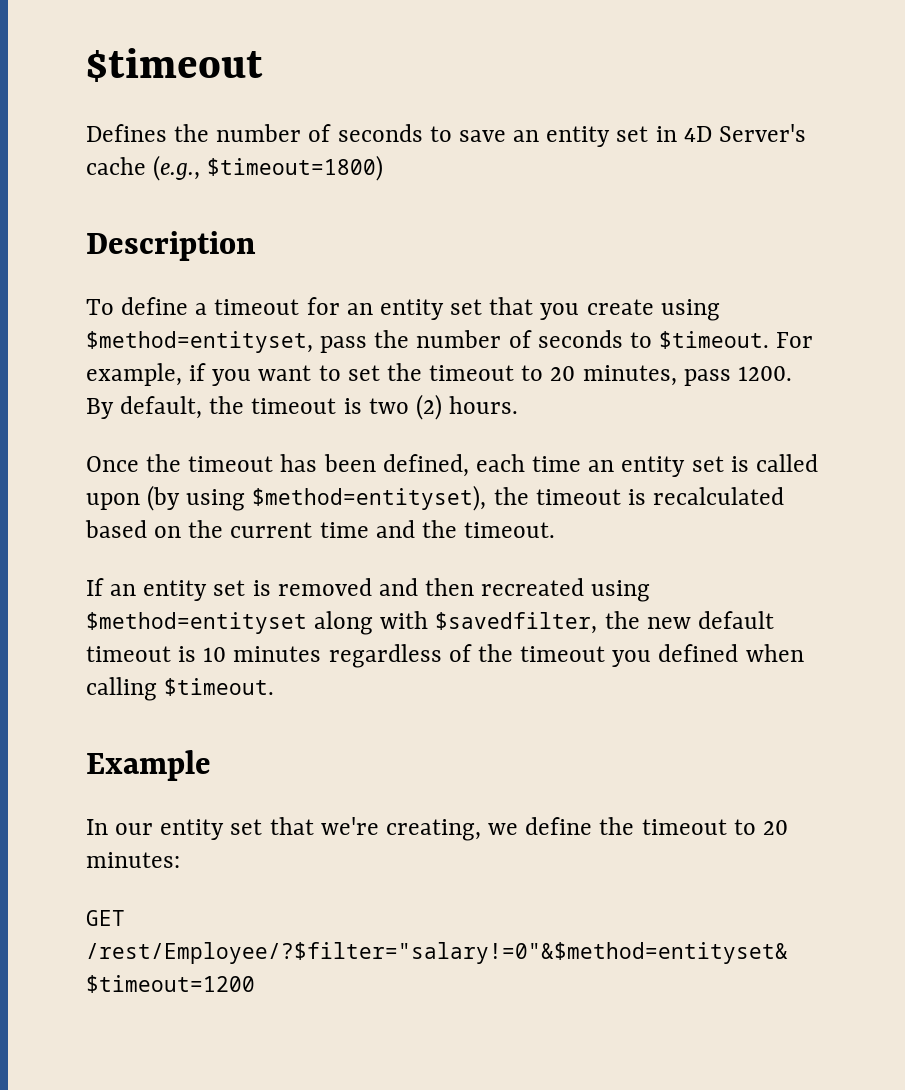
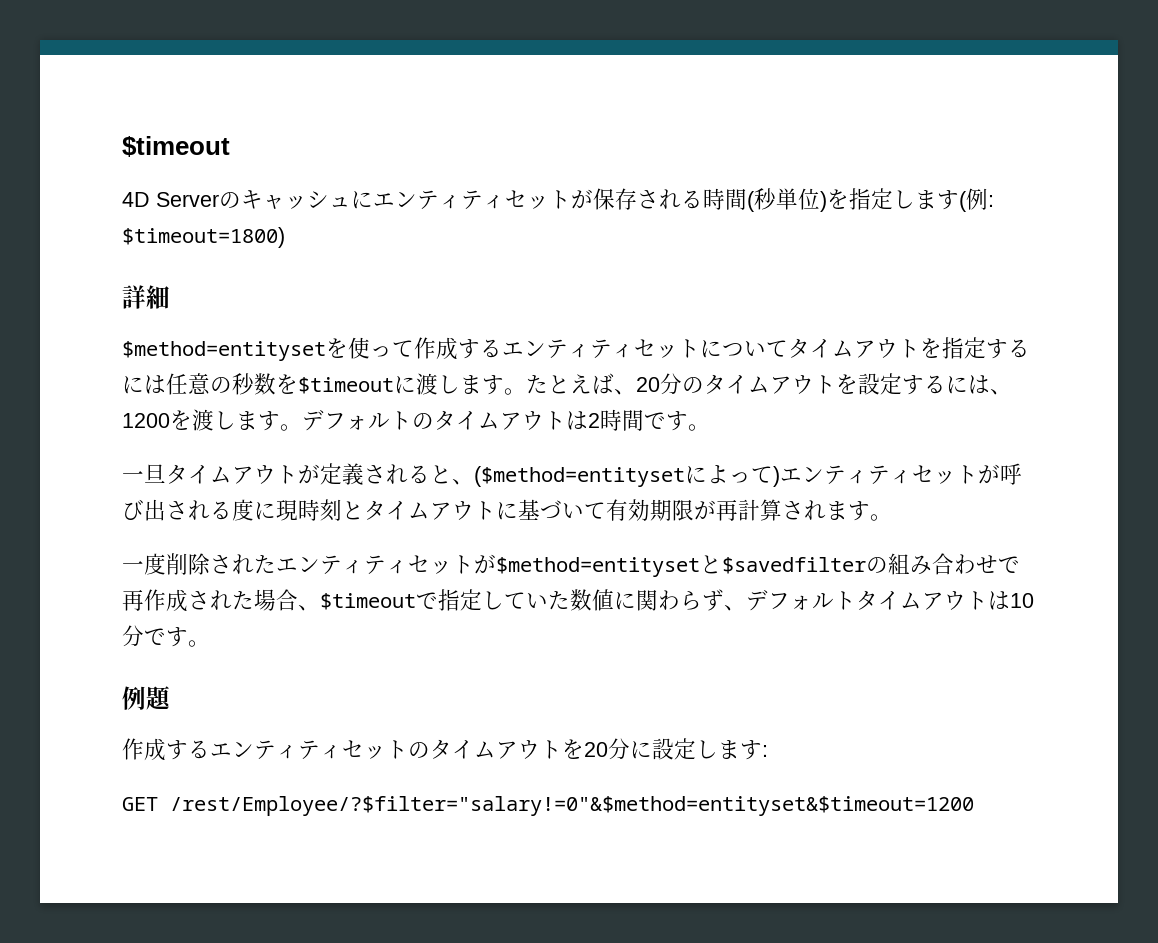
[86,124,806,147] [86,155,384,181] [86,231,256,261] [86,297,720,321] [86,330,814,353] [86,363,792,386] [86,394,519,420] [86,454,818,477] [86,485,785,511] [85,520,556,538] [86,578,651,602] [86,611,774,635] [86,644,804,668] [86,677,275,701] [86,750,211,781] [86,817,788,841] [86,852,180,868] Defines the number of seconds to save an entity set in 4D Server's cache (e.g., $timeout=1800) // Description // To define a timeout for an entity set that you create using $method=entityset, pass the number of seconds to $timeout. For example, if you want to set the timeout to 20 minutes, pass 1200. By default, the timeout is two (2) hours. // Once the timeout has been defined, each time an entity set is called upon (by using $method=entityset), the timeout is recalculated based on the current time and the timeout. // If an entity set is removed and then recreated using $method=entityset along with $savedfilter, the new default timeout is 10 minutes regardless of the timeout you defined when calling $timeout. // Example // In our entity set that we're creating, we define the timeout to 20 minutes: -> [122,188,994,212] [122,227,285,248] [122,285,170,309] [122,337,1030,361] [122,373,1012,395] [122,409,710,431] [122,463,1022,487] [122,499,892,521] [122,553,1020,577] [122,589,1034,612] [122,625,210,647] [122,686,172,710] [122,738,768,761] 4D Serverのキャッシュにエンティティセットが保存される時間(秒単位)を指定します(例: $timeout=1800) // 詳細 // $method=entitysetを使って作成するエンティティセットについてタイムアウトを指定するには任意の秒数を$timeoutに渡します。たとえば、20分のタイムアウトを設定するには、1200を渡します。デフォルトのタイムアウトは2時間です。 // 一旦タイムアウトが定義されると、($method=entitysetによって)エンティティセットが呼び出される度に現時刻とタイムアウトに基づいて有効期限が再計算されます。 // 一度削除されたエンティティセットが$method=entitysetと$savedfilterの組み合わせで再作成された場合、$timeoutで指定していた数値に関わらず、デフォルトタイムアウトは10分です。 // 例題 // 作成するエンティティセットのタイムアウトを20分に設定します:

